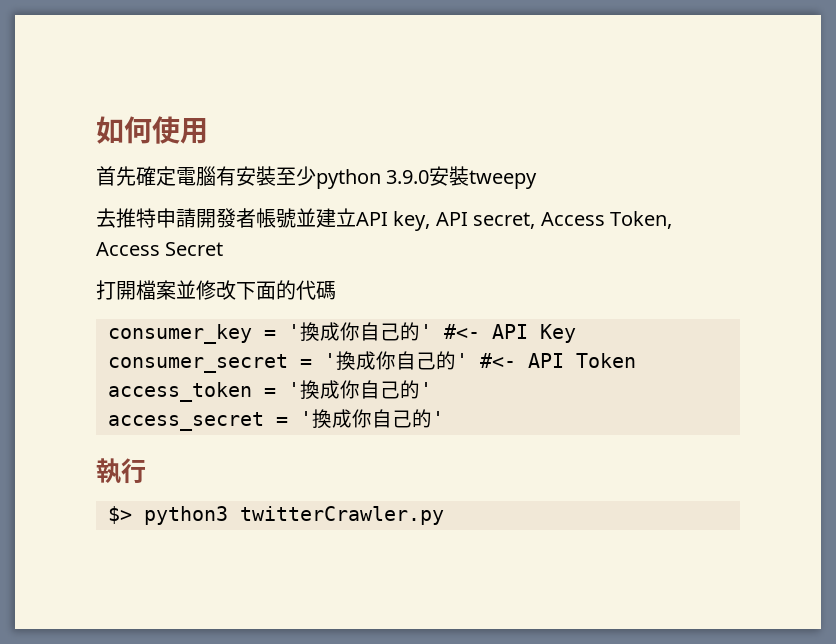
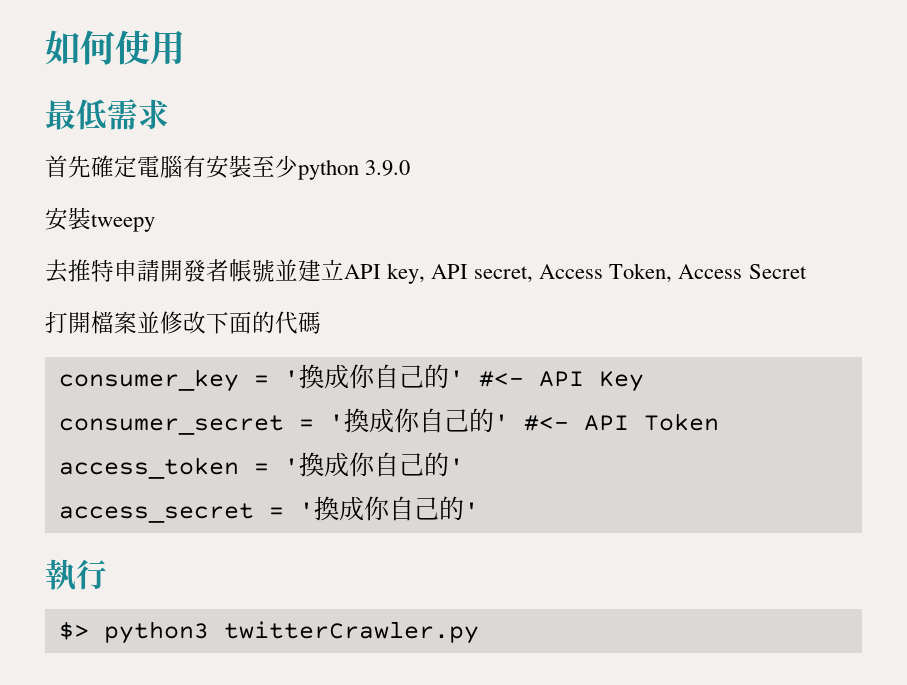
(208, 131) none -> [45,99,169,130] // 最低需求
(430, 177) none -> (411, 168) //

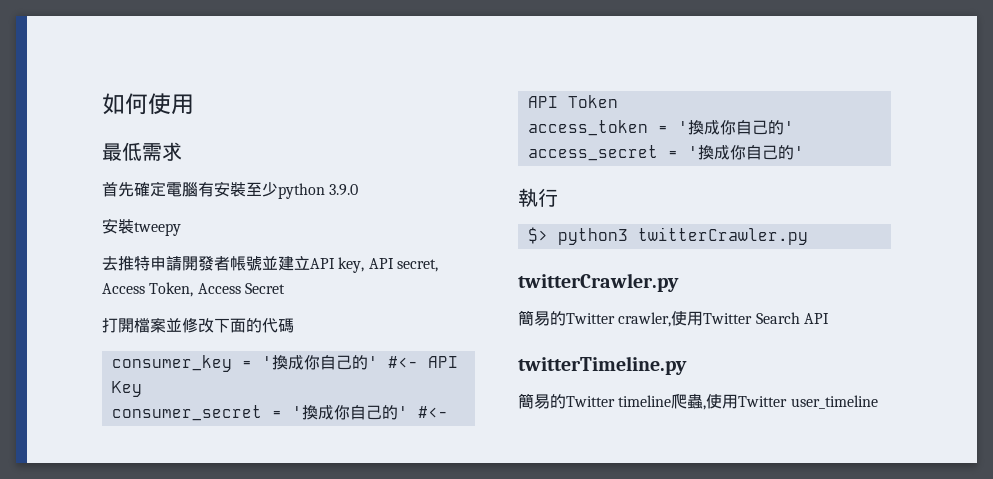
(479, 632) none -> [518,273,679,292] [518,310,829,327] [518,356,687,375] [518,393,878,410] // twitterCrawler.py // 簡易的Twitter crawler,使用Twitter Search API // twitterTimeline.py // 簡易的Twitter timeline爬蟲,使用Twitter user_timeline

